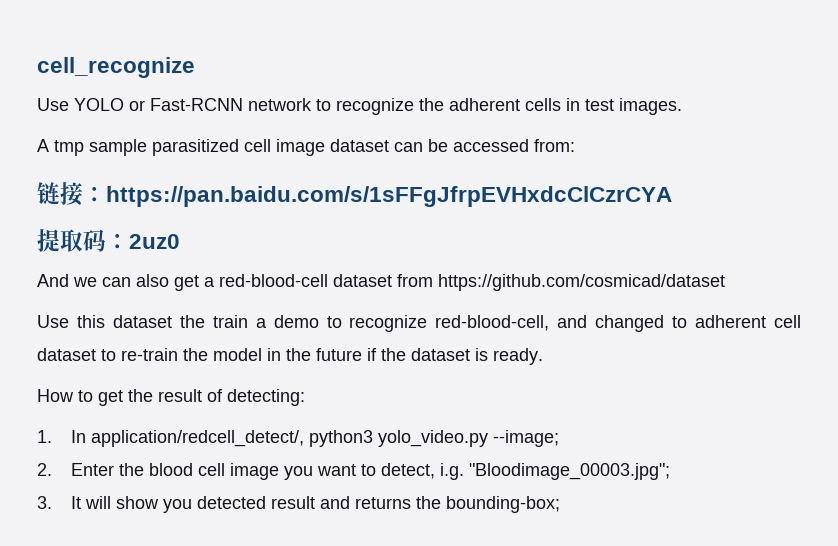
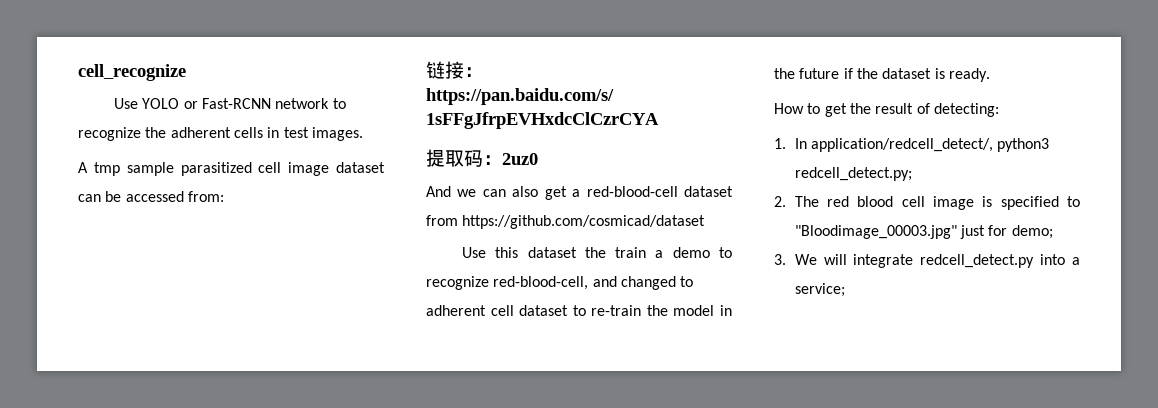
[377,430,559,447] yolo_video.py --image; -> [794,167,912,181] redcell_detect.py;
[70,463,144,476] Enter the -> [794,196,850,207] The red
[283,463,670,480] [37,496,560,513] you want to detect, i.g. "Bloodimage_00003.jpg"; // 3. It will show you detected result and returns the bounding-box; -> [982,196,1080,210] [794,225,1053,239] [774,254,1080,268] [794,283,845,297] is specified to "Bloodimage_00003.jpg" just for demo; // 3. We will integrate redcell_detect.py into a service;

